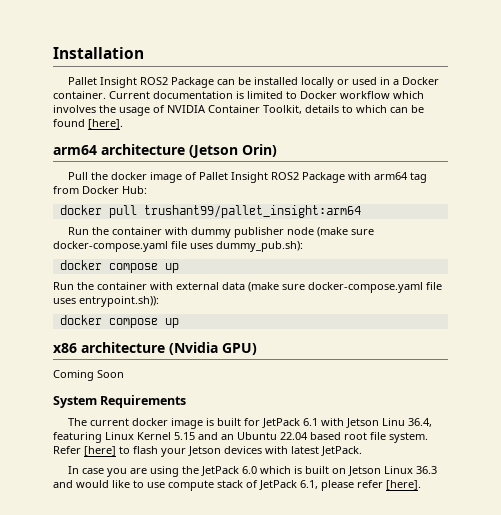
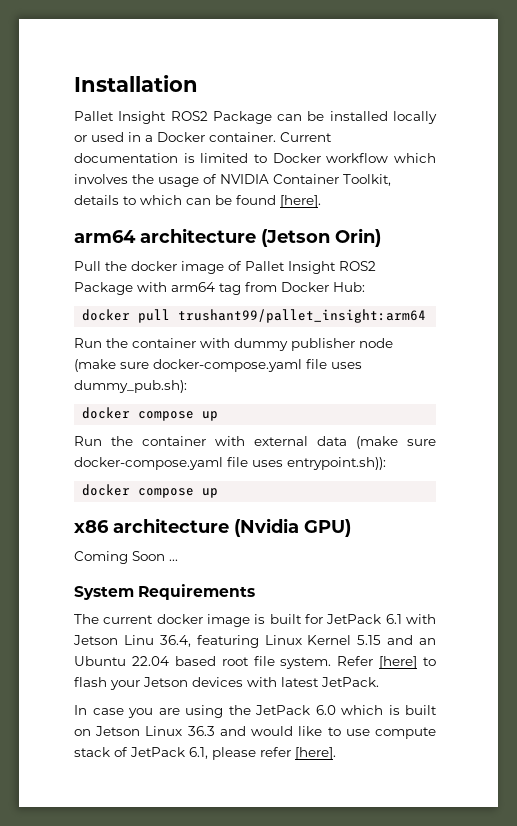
(124, 374) none -> [169,559,178,561] ...

